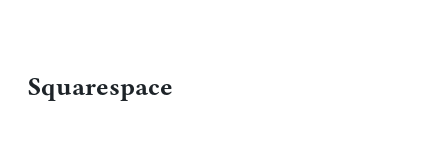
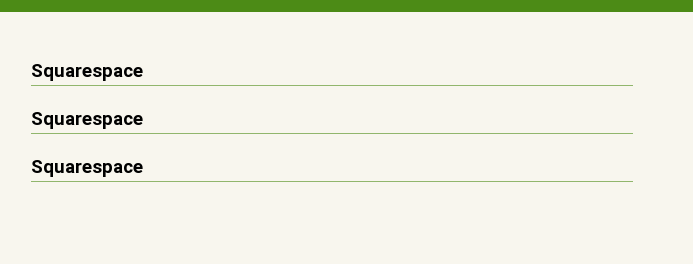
[28,78,173,101] Squarespace -> [31,64,143,81] [31,112,143,129] [31,160,143,177] Squarespace // Squarespace // Squarespace

